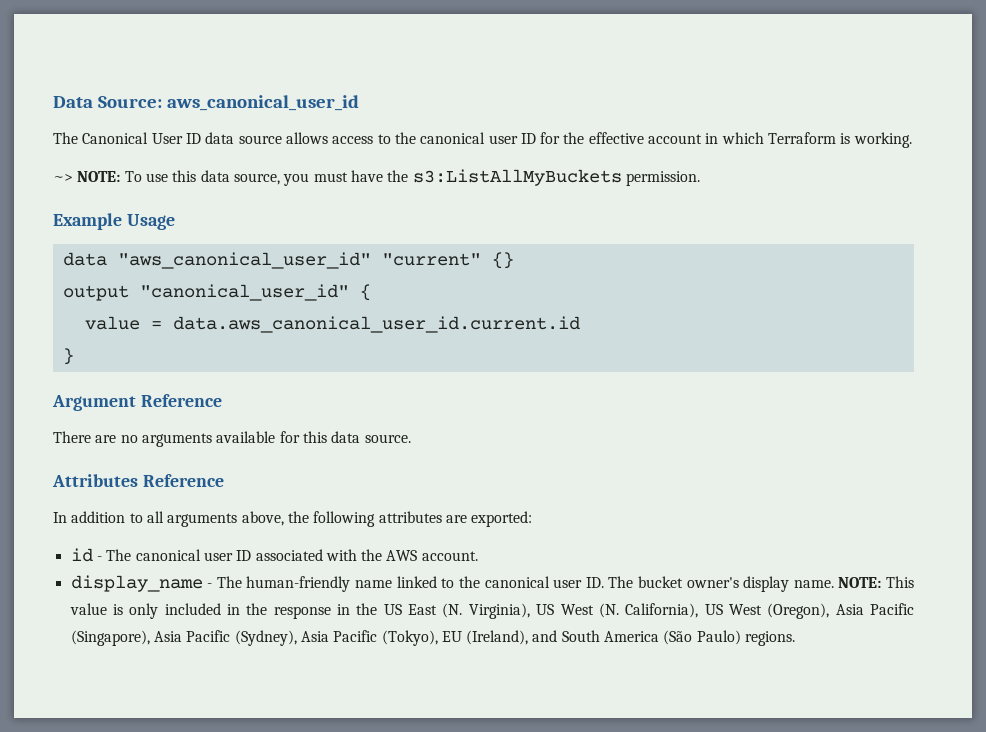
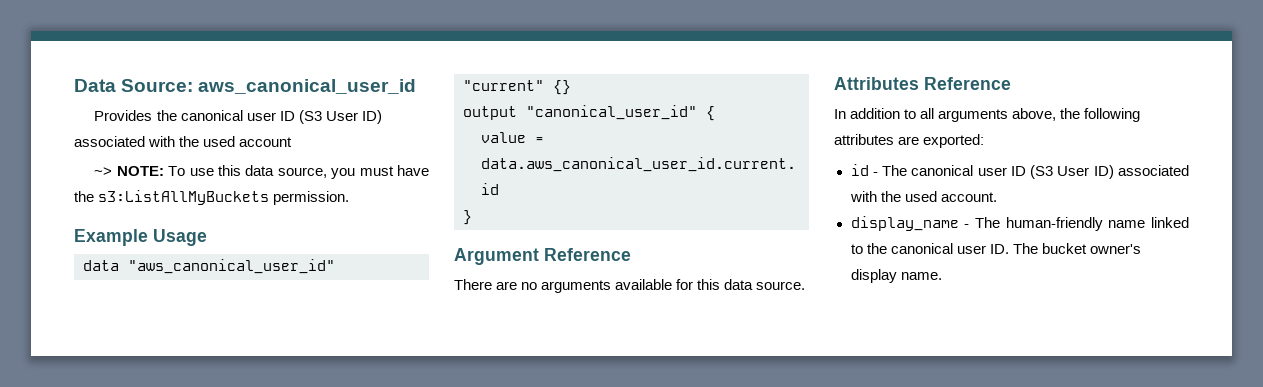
[53,132,912,148] The Canonical User ID data source allows access to the canonical user ID for the effective account in which Terraform is working. -> [94,110,382,124] [74,136,293,147] Provides the canonical user ID (S3 User ID) associated with the used account
[255,549,418,561] associated with the AWS -> [1030,165,1189,179] [849,191,937,202] (S3 User ID) associated with the used
[838,576,915,588] [69,603,914,619] [70,630,796,646] NOTE: This value is only included in the response in the US East (N. Virginia), US West (N. California), US West (Oregon), Asia Pacific (Singapore), Asia Pacific (Sydney), Asia Pacific (Tokyo), EU (Ireland), and South America (São Paulo) regions. -> (942, 276) none

